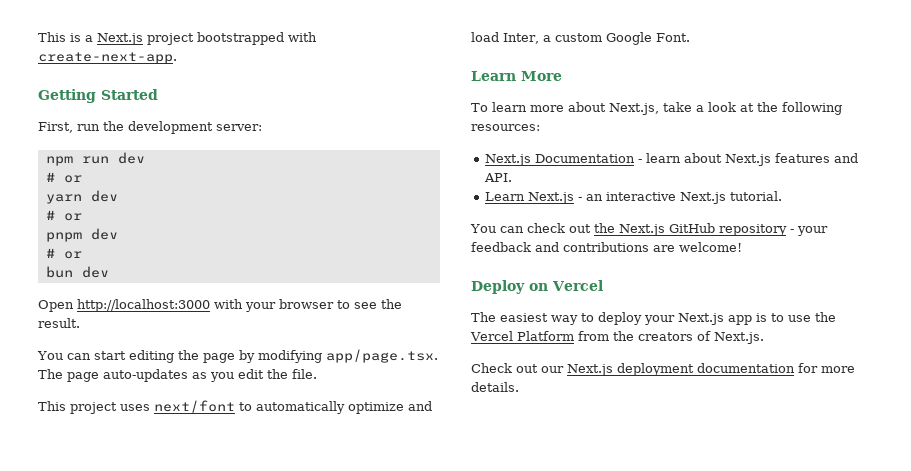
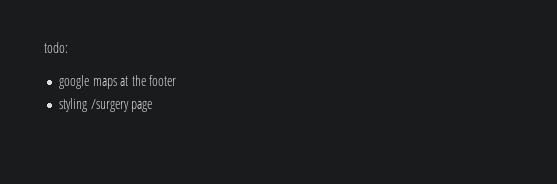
[38,32,317,45] [38,52,177,64] [38,89,158,103] [38,121,262,134] [45,152,145,166] [45,172,82,183] [45,190,118,204] [45,210,82,221] [45,228,118,242] [45,248,82,259] [45,266,109,278] [38,299,402,312] [38,318,80,328] [37,349,438,363] [38,369,317,382] [38,400,432,414] [471,32,690,45] [471,71,562,81] [471,102,842,115] [471,124,540,131] [484,153,858,166] [483,173,512,182] [484,191,782,204] [470,223,828,236] [471,242,742,252] [471,280,603,294] [471,312,836,325] [470,331,764,344] [471,363,855,376] [471,382,519,392] This is a Next.js project bootstrapped with create-next-app. // Getting Started // First, run the development server: // npm run dev // # or // yarn dev // # or // pnpm dev // # or // bun dev // Open http://localhost:3000 with your browser to see the result. // You can start editing the page by modifying app/page.tsx. The page auto-updates as you edit the file. // This project uses next/font to automatically optimize and load Inter, a custom Google Font. // Learn More // To learn more about Next.js, take a look at the following resources: // Next.js Documentation - learn about Next.js features and API. // Learn Next.js - an interactive Next.js tutorial. // You can check out the Next.js GitHub repository - your feedback and contributions are welcome! // Deploy on Vercel // The easiest way to deploy your Next.js app is to use the Vercel Platform from the creators of Next.js. // Check out our Next.js deployment documentation for more details. -> [44,42,68,53] [58,75,177,89] [58,98,153,112] todo: // google maps at the footer // styling /surgery page

